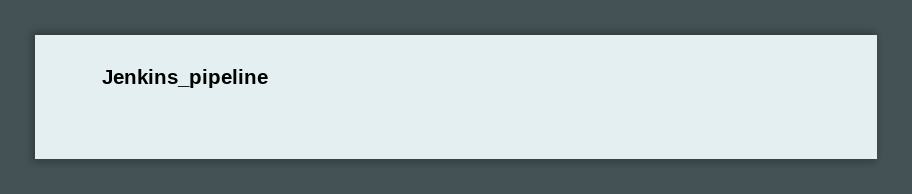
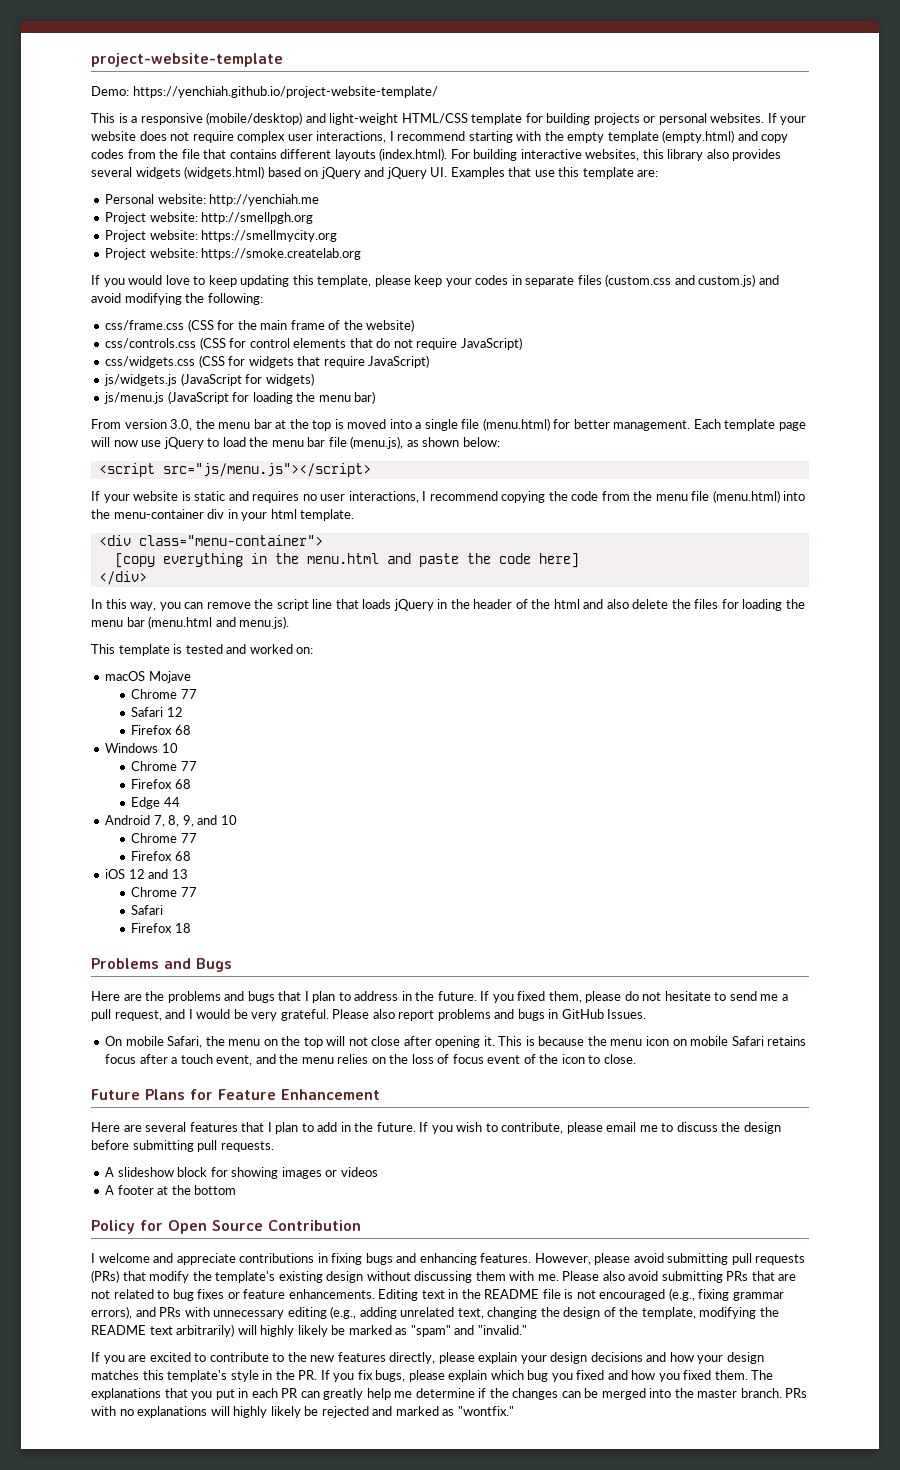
[102,69,268,88] Jenkins_pipeline -> [91,53,283,67] [91,86,438,98] [91,112,807,125] [91,130,789,143] [91,148,782,161] [91,166,659,179] [105,194,320,206] [105,212,314,224] [105,230,338,242] [105,248,362,260] [91,274,779,287] [91,293,263,305] [105,319,415,332] [105,337,522,350] [105,355,430,368] [104,373,314,386] [104,391,376,404] [91,418,806,431] [91,436,500,449] [98,463,371,477] [91,490,806,503] [91,509,355,521] [98,535,323,546] [114,553,579,568] [98,571,147,585] [91,599,805,611] [91,616,290,629] [91,644,314,656] [105,671,191,683] [131,689,197,699] [131,707,183,717] [131,725,191,735] [105,743,178,753] [131,761,197,771] [131,779,191,789] [131,797,180,809] [105,815,237,827] [131,833,197,843] [131,851,191,861] [105,869,188,879] [131,887,197,897] [131,905,164,915] [131,923,191,933] [91,958,232,972] [91,991,788,1003] [91,1009,647,1021] [105,1036,807,1048] [105,1054,636,1066] [91,1089,380,1100] [91,1122,781,1134] [91,1140,274,1152] [105,1167,378,1179] [105,1185,237,1195] [91,1220,361,1234] [91,1253,806,1265] [91,1270,797,1283] [91,1288,784,1301] [91,1306,779,1319] [91,1324,527,1337] [91,1352,764,1364] [91,1370,774,1382] [91,1388,808,1400] [91,1406,514,1418] project-website-template // Demo: https://yenchiah.github.io/project-website-template/ // This is a responsive (mobile/desktop) and light-weight HTML/CSS template for building projects or personal websites. If your website does not require complex user interactions, I recommend starting with the empty template (empty.html) and copy codes from the file that contains different layouts (index.html). For building interactive websites, this library also provides several widgets (widgets.html) based on jQuery and jQuery UI. Examples that use this template are: // Personal website: http://yenchiah.me // Project website: http://smellpgh.org // Project website: https://smellmycity.org // Project website: https://smoke.createlab.org // If you would love to keep updating this template, please keep your codes in separate files (custom.css and custom.js) and avoid modifying the following: // css/frame.css (CSS for the main frame of the website) // css/controls.css (CSS for control elements that do not require JavaScript) // css/widgets.css (CSS for widgets that require JavaScript) // js/widgets.js (JavaScript for widgets) // js/menu.js (JavaScript for loading the menu bar) // From version 3.0, the menu bar at the top is moved into a single file (menu.html) for better management. Each template page will now use jQuery to load the menu bar file (menu.js), as shown below: // <script src="js/menu.js"></script> // If your website is static and requires no user interactions, I recommend copying the code from the menu file (menu.html) into the menu-container div in your html template. // <div class="menu-container"> // [copy everything in the menu.html and paste the code here] // </div> // In this way, you can remove the script line that loads jQuery in the header of the html and also delete the files for loading the menu bar (menu.html and menu.js). // This template is tested and worked on: // macOS Mojave // Chrome 77 // Safari 12 // Firefox 68 // Windows 10 // Chrome 77 // Firefox 68 // Edge 44 // Android 7, 8, 9, and 10 // Chrome 77 // Firefox 68 // iOS 12 and 13 // Chrome 77 // Safari // Firefox 18 // Problems and Bugs // Here are the problems and bugs that I plan to address in the future. If you fixed them, please do not hesitate to send me a pull request, and I would be very grateful. Please also report problems and bugs in GitHub Issues. // On mobile Safari, the menu on the top will not close after opening it. This is because the menu icon on mobile Safari retains focus after a touch event, and the menu relies on the loss of focus event of the icon to close. // Future Plans for Feature Enhancement // Here are several features that I plan to add in the future. If you wish to contribute, please email me to discuss the design before submitting pull requests. // A slideshow block for showing images or videos // A footer at the bottom // Policy for Open Source Contribution // I welcome and appreciate contributions in fixing bugs and enhancing features. However, please avoid submitting pull requests (PRs) that modify the template's existing design without discussing them with me. Please also avoid submitting PRs that are not related to bug fixes or feature enhancements. Editing text in the README file is not encouraged (e.g., fixing grammar errors), and PRs with unnecessary editing (e.g., adding unrelated text, changing the design of the template, modifying the README text arbitrarily) will highly likely be marked as "spam" and "invalid." // If you are excited to contribute to the new features directly, please explain your design decisions and how your design matches this template's style in the PR. If you fix bugs, please explain which bug you fixed and how you fixed them. The explanations that you put in each PR can greatly help me determine if the changes can be merged into the master branch. PRs with no explanations will highly likely be rejected and marked as "wontfix."

